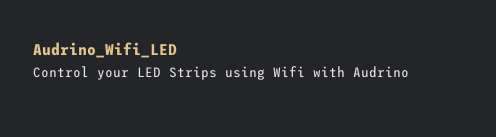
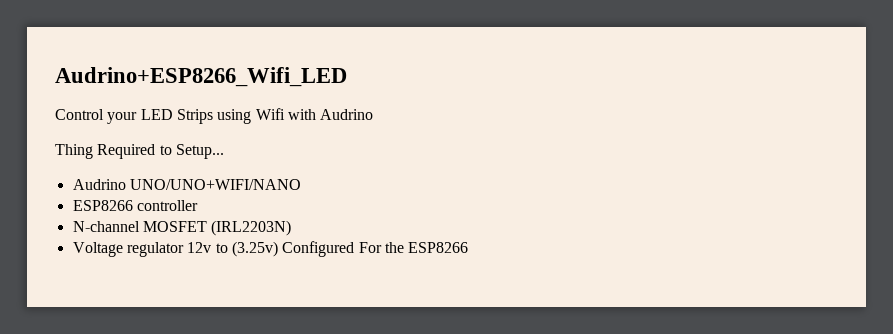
[33,42,177,58] Audrino_Wifi_LED -> [55,67,347,87] Audrino+ESP8266_Wifi_LED
(409, 72) none -> [55,144,224,159] [72,179,301,190] [72,200,198,211] [72,220,292,236] [72,241,469,257] // Thing Required to Setup... // Audrino UNO/UNO+WIFI/NANO // ESP8266 controller // N-channel MOSFET (IRL2203N) // Voltage regulator 12v to (3.25v) Configured For the ESP8266

